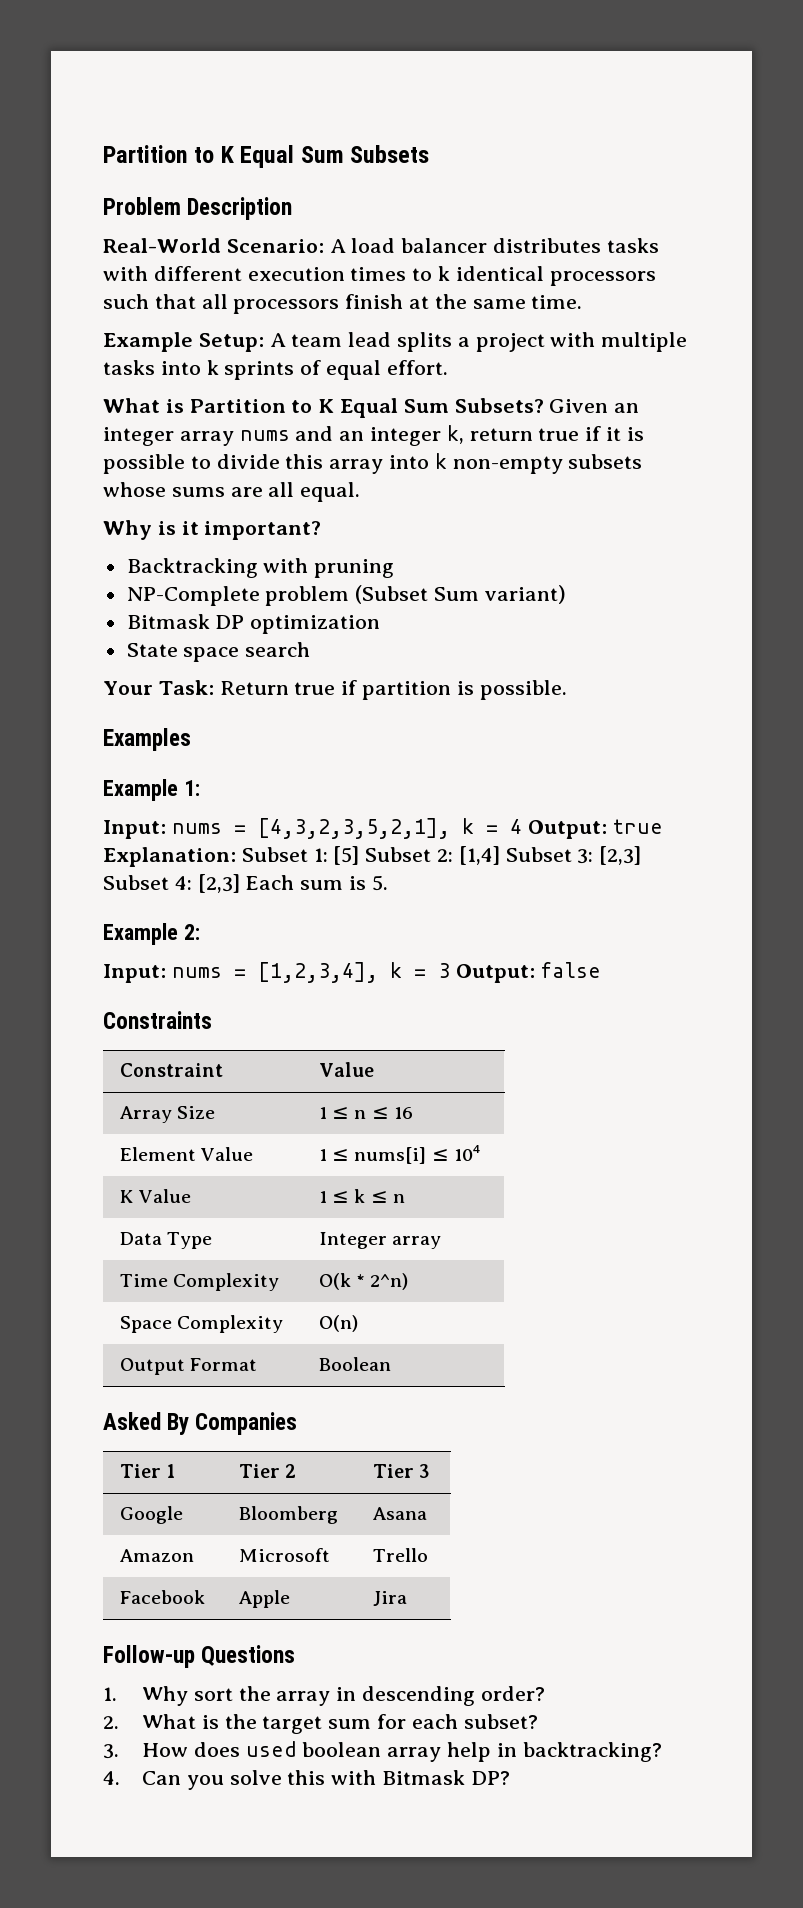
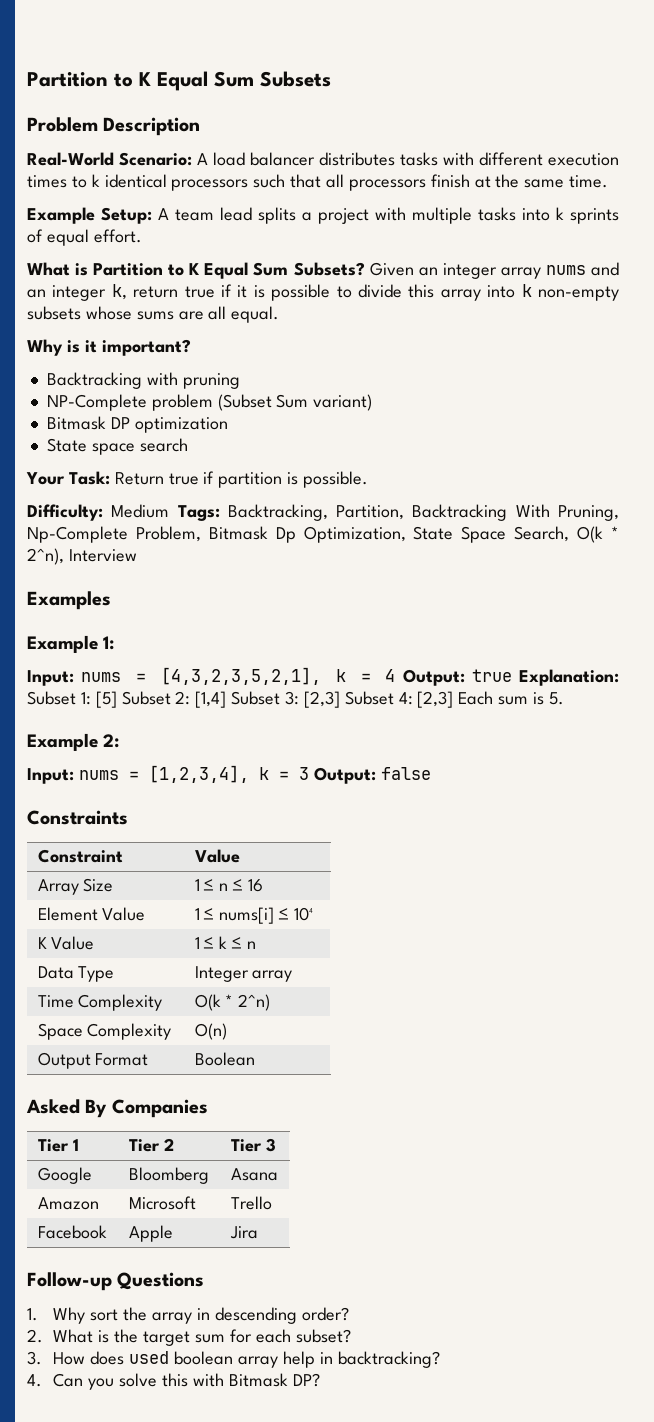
(567, 690) none -> [27,504,619,521] [27,526,620,543] [27,548,137,565] // Difficulty: Medium Tags: Backtracking, Partition, Backtracking With Pruning, Np-Complete Problem, Bitmask Dp Optimization, State Space Search, O(k * 2^n), Interview

